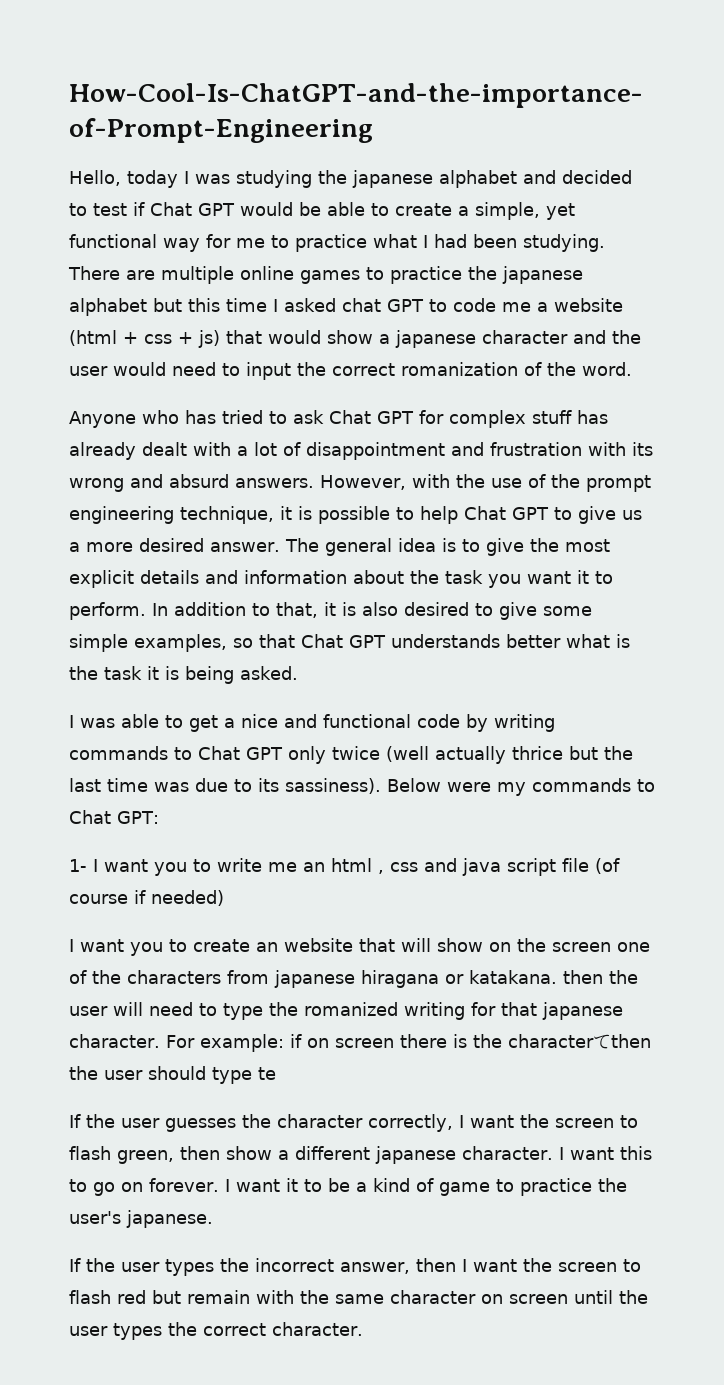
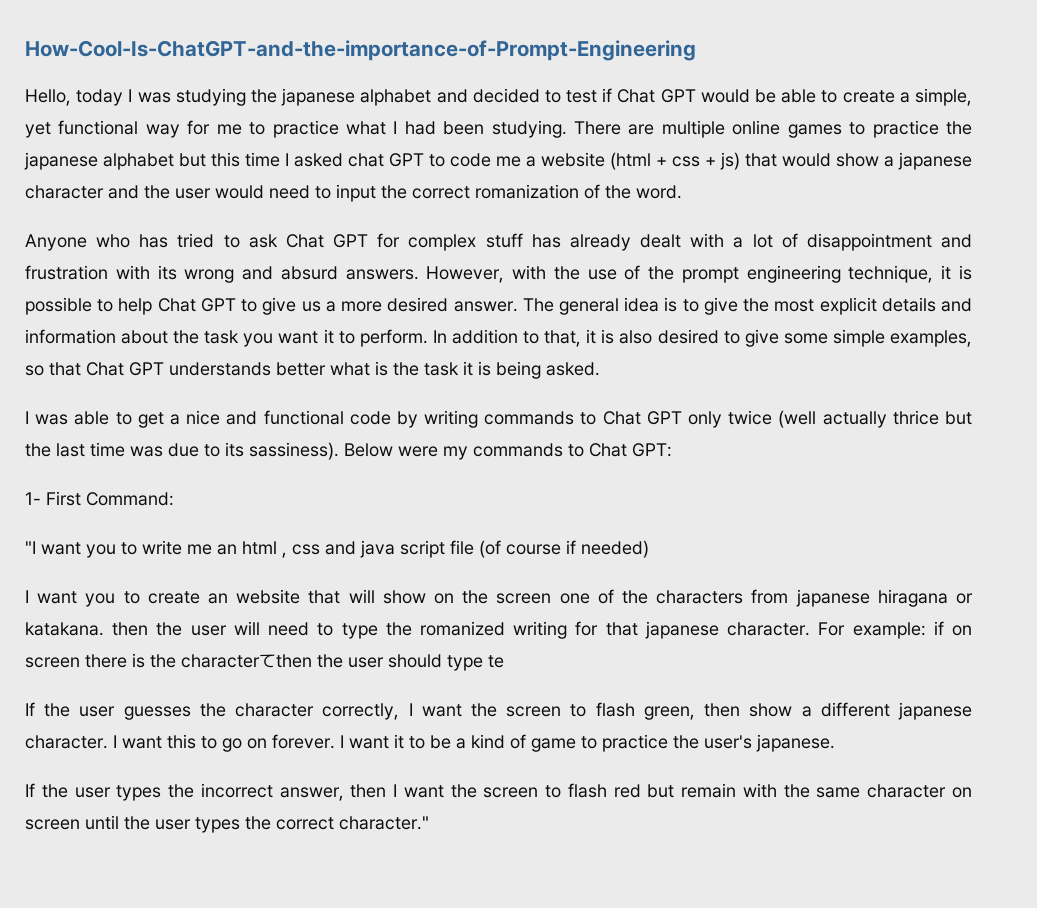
[93,859,98,872] I -> [46,491,174,506] [25,541,36,554] First Command: // "I
[272,1322,363,1336] character. -> [339,816,429,830] character."

